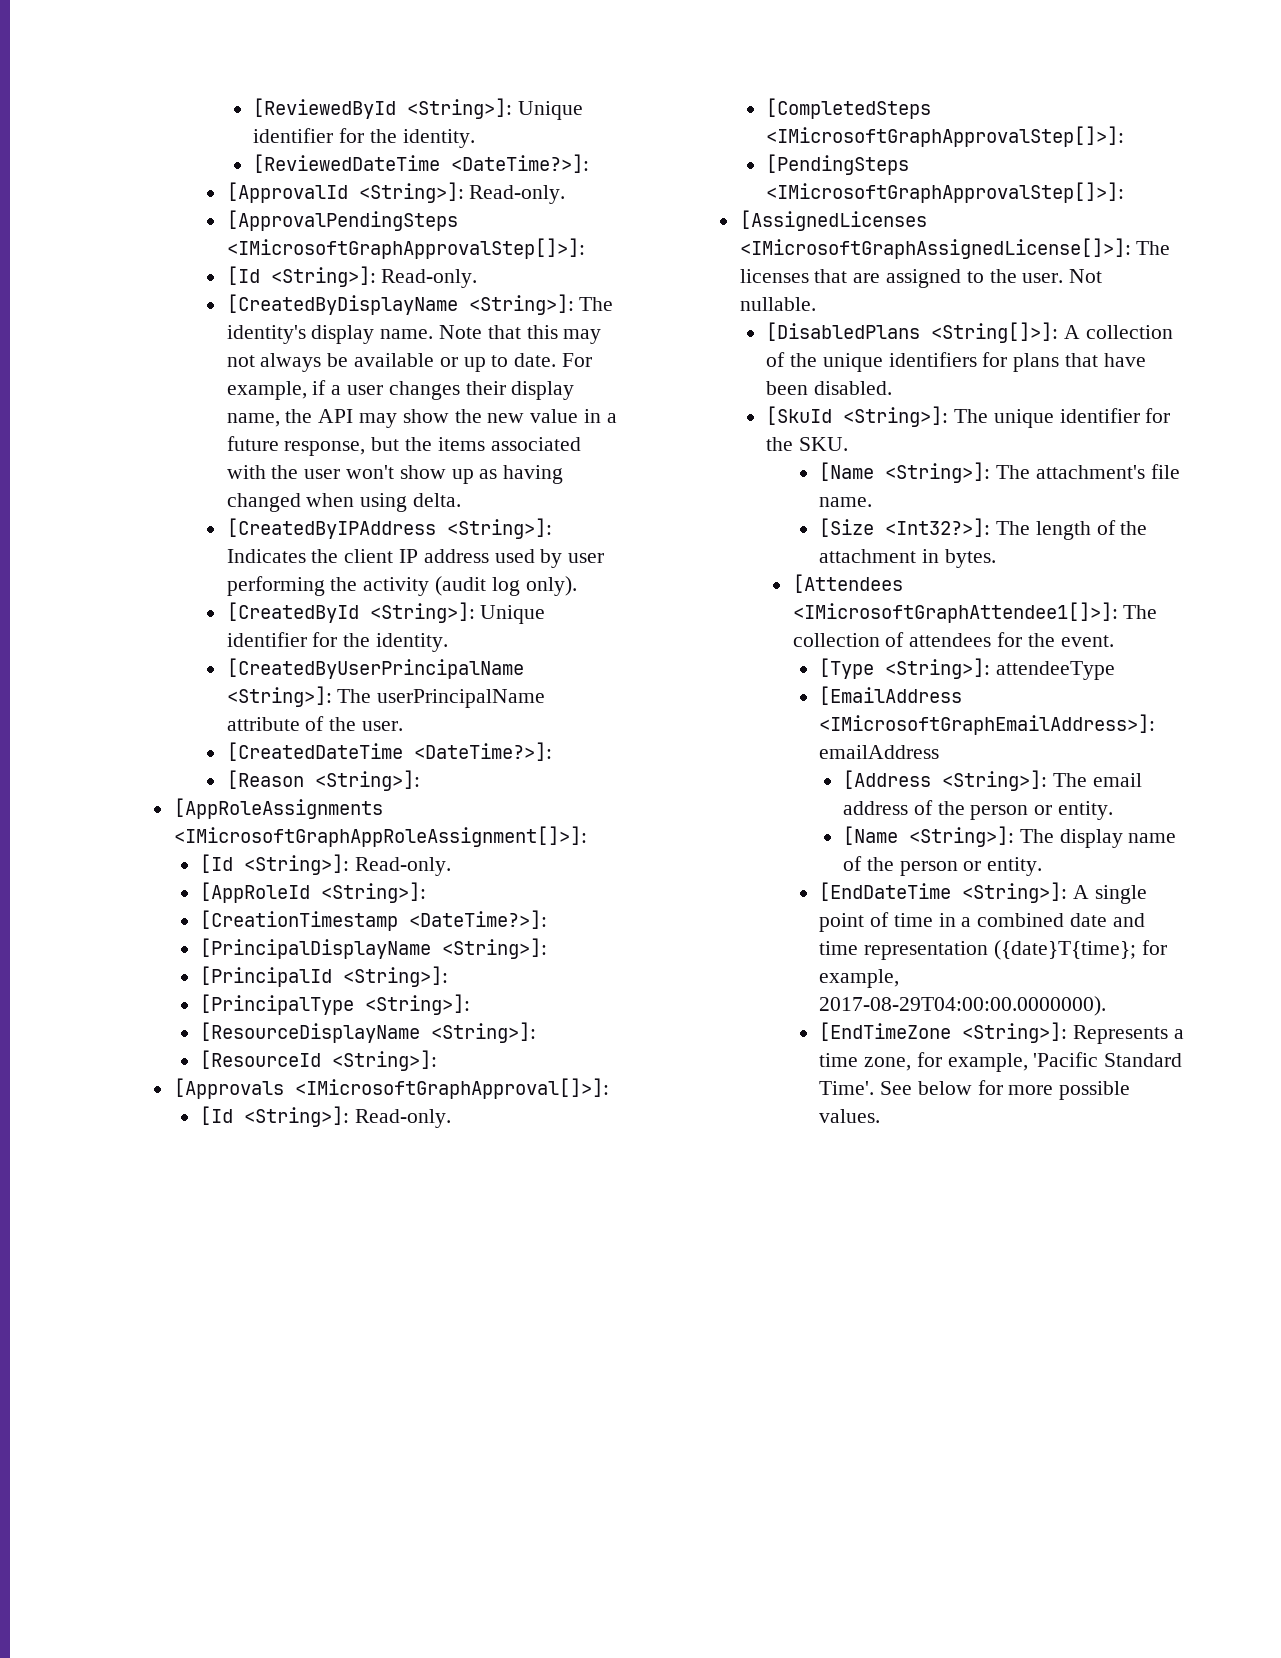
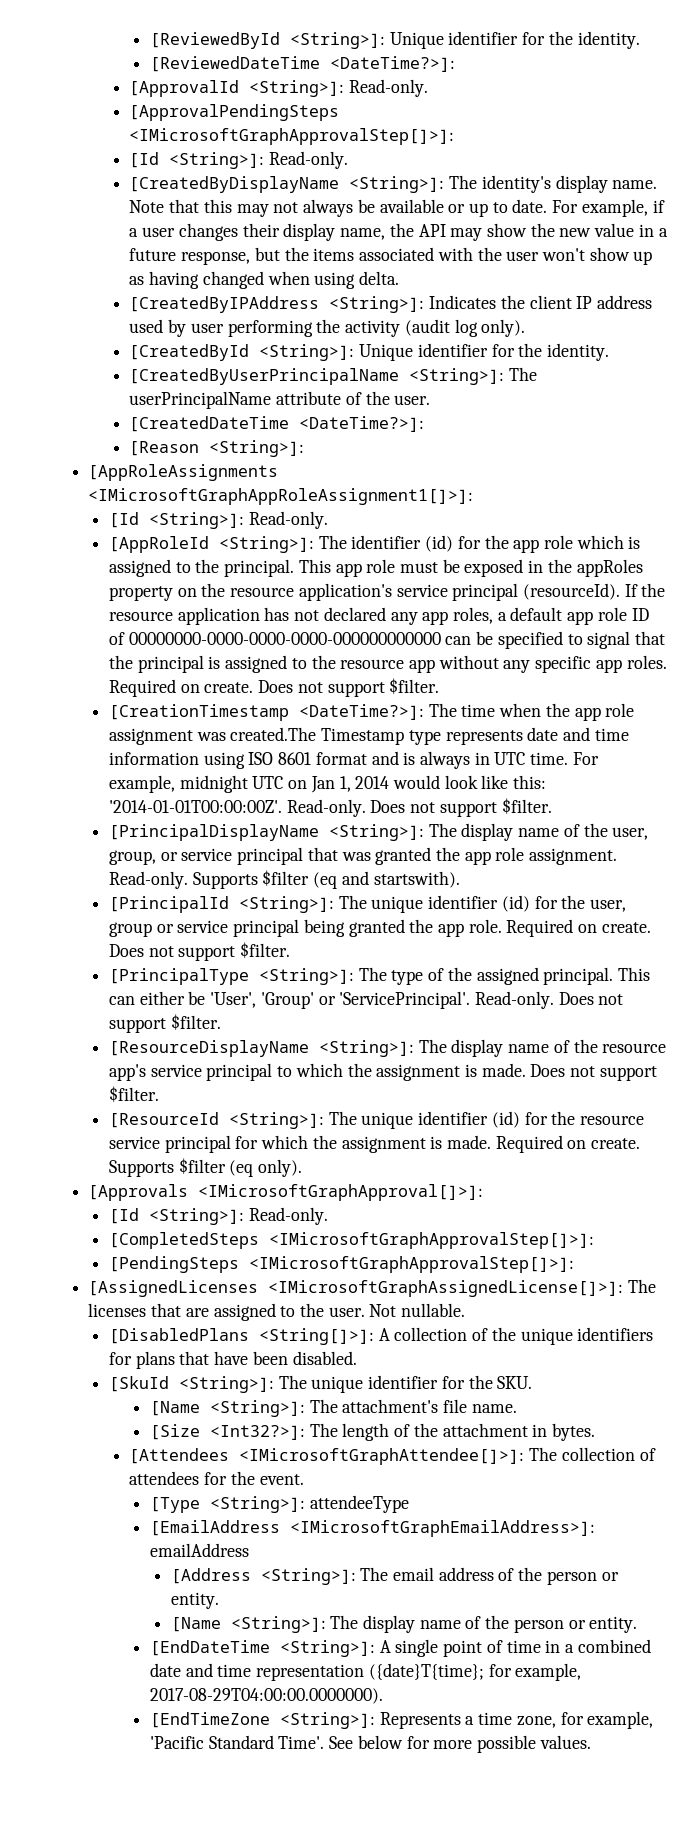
[173,826,587,847] <IMicrosoftGraphAppRoleAssignment[]>]: -> [88,488,474,505] <IMicrosoftGraphAppRoleAssignment1[]>]:
[200,910,548,931] [200,938,548,959] [200,966,449,987] [200,994,471,1015] [200,1022,537,1043] [200,1050,438,1071] // [CreationTimestamp <DateTime?>]: // [PrincipalDisplayName <String>]: // [PrincipalId <String>]: // [PrincipalType <String>]: // [ResourceDisplayName <String>]: // [ResourceId <String>]: -> [318,535,641,553] [108,559,643,577] [108,583,666,601] [108,607,649,625] [108,631,665,649] [108,655,667,673] [108,678,440,697] [108,703,635,721] [108,727,629,745] [108,751,599,769] [108,775,547,793] [108,798,552,817] [108,823,649,841] [108,847,618,865] [108,870,460,889] [108,895,626,913] [108,919,651,937] [108,942,291,961] [108,967,650,985] [108,991,624,1009] [108,1014,221,1033] [108,1039,667,1057] [108,1063,657,1081] [108,1086,159,1102] [108,1111,644,1129] [108,1135,641,1153] [108,1158,303,1177] The identifier (id) for the app role which is assigned to the principal. This app role must be exposed in the appRoles property on the resource application's service principal (resourceId). If the resource application has not declared any app roles, a default app role ID of 00000000-0000-0000-0000-000000000000 can be specified to signal that the principal is assigned to the resource app without any specific app roles. Required on create. Does not support $filter. // [CreationTimestamp <DateTime?>]: The time when the app role assignment was created.The Timestamp type represents date and time information using ISO 8601 format and is always in UTC time. For example, midnight UTC on Jan 1, 2014 would look like this: '2014-01-01T00:00:00Z'. Read-only. Does not support $filter. // [PrincipalDisplayName <String>]: The display name of the user, group, or service principal that was granted the app role assignment. Read-only. Supports $filter (eq and startswith). // [PrincipalId <String>]: The unique identifier (id) for the user, group or service principal being granted the app role. Required on create. Does not support $filter. // [PrincipalType <String>]: The type of the assigned principal. This can either be 'User', 'Group' or 'ServicePrincipal'. Read-only. Does not support $filter. // [ResourceDisplayName <String>]: The display name of the resource app's service principal to which the assignment is made. Does not support $filter. // [ResourceId <String>]: The unique identifier (id) for the resource service principal for which the assignment is made. Required on create. Supports $filter (eq only).
[792,602,1118,623] <IMicrosoftGraphAttendee1[]>]: -> [239,1448,525,1465] <IMicrosoftGraphAttendee[]>]:

